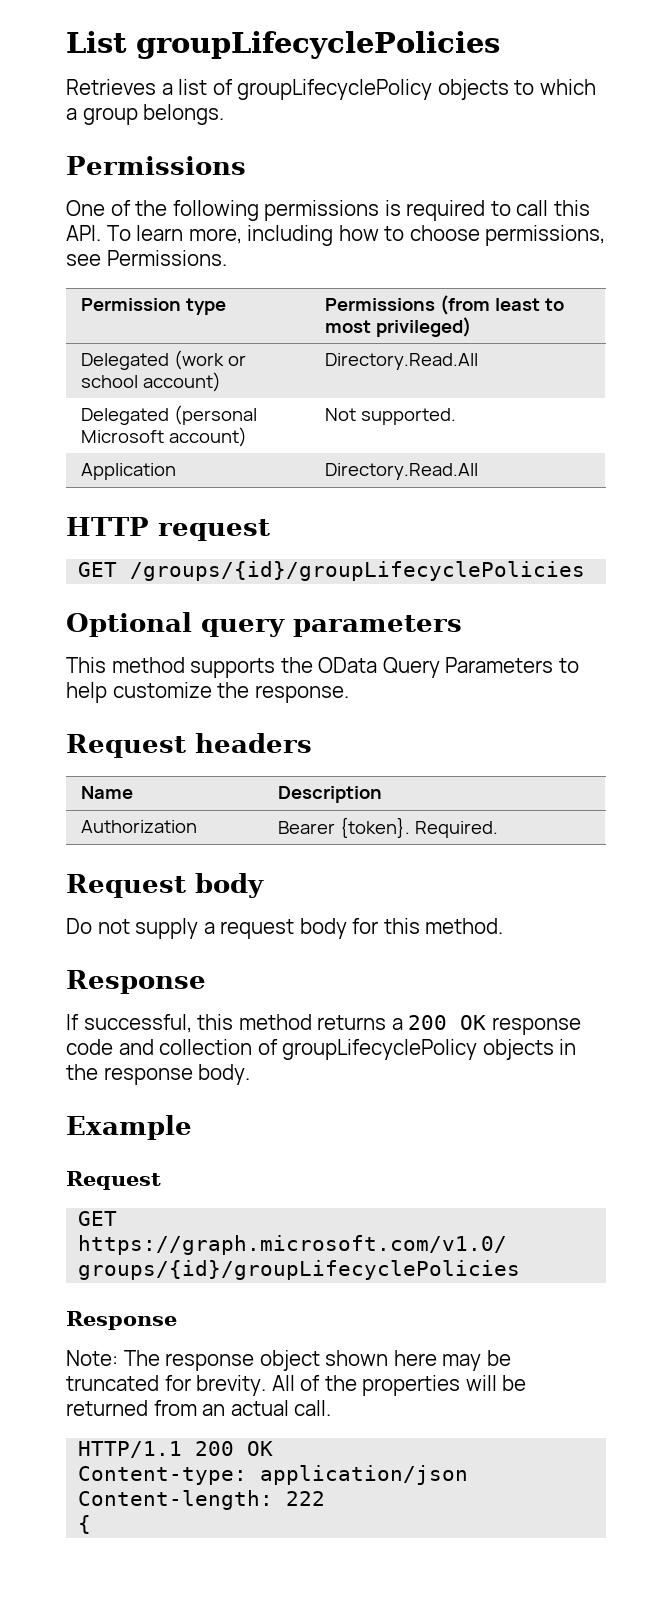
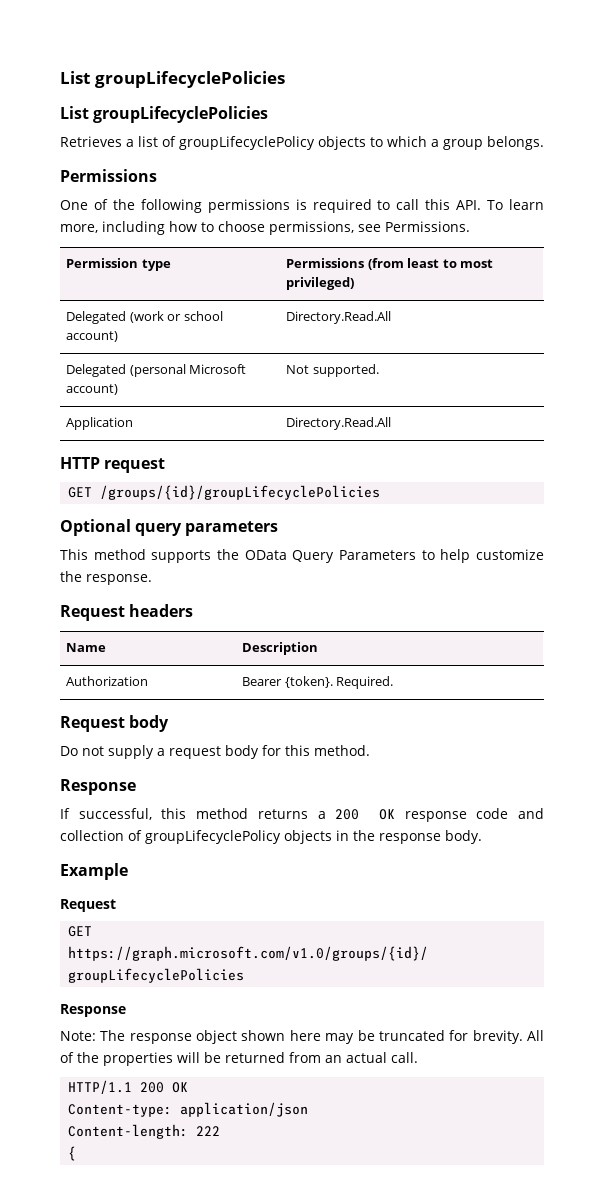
[66,31,500,59] List groupLifecyclePolicies -> [60,71,285,88] [60,106,269,123] List groupLifecyclePolicies // List groupLifecyclePolicies

